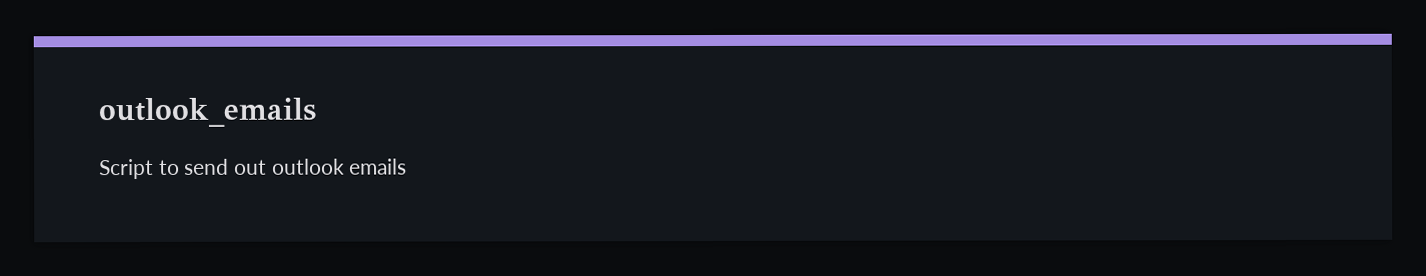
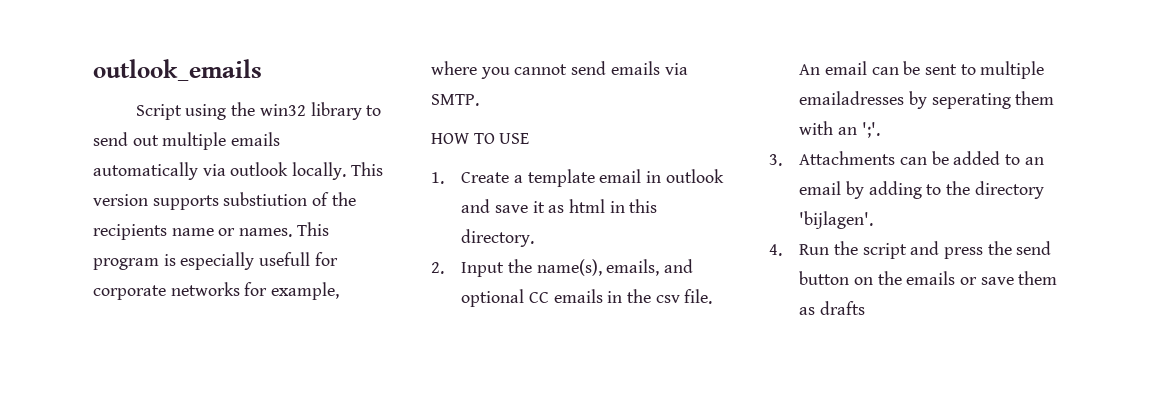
[158,158,408,175] to send out outlook emails -> [185,102,382,120] [93,132,281,150] [93,162,383,180] [93,192,356,210] [93,222,329,240] [93,252,338,270] [93,282,340,300] [431,61,688,79] [431,94,479,106] [431,133,530,144] [431,169,724,187] [461,199,658,213] [461,229,535,247] [431,259,693,277] [461,289,713,307] [799,61,1045,79] [799,91,1055,109] [799,121,880,138] [769,151,1044,166] [799,181,1044,199] [799,211,874,229] [769,241,1052,259] [799,271,1058,285] [799,301,865,315] using the win32 library to send out multiple emails automatically via outlook locally. This version supports substiution of the recipients name or names. This program is especially usefull for corporate networks for example, where you cannot send emails via SMTP. // HOW TO USE // 1. Create a template email in outlook and save it as html in this directory. // 2. Input the name(s), emails, and optional CC emails in the csv file. An email can be sent to multiple emailadresses by seperating them with an ';'. // 3. Attachments can be added to an email by adding to the directory 'bijlagen'. // 4. Run the script and press the send button on the emails or save them as drafts

